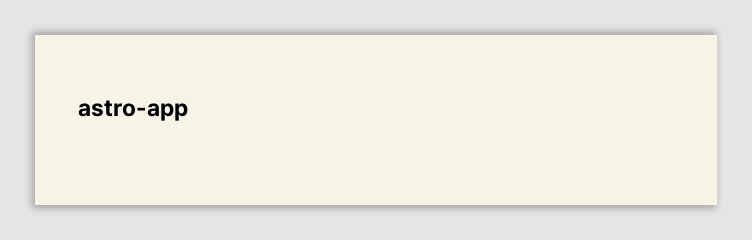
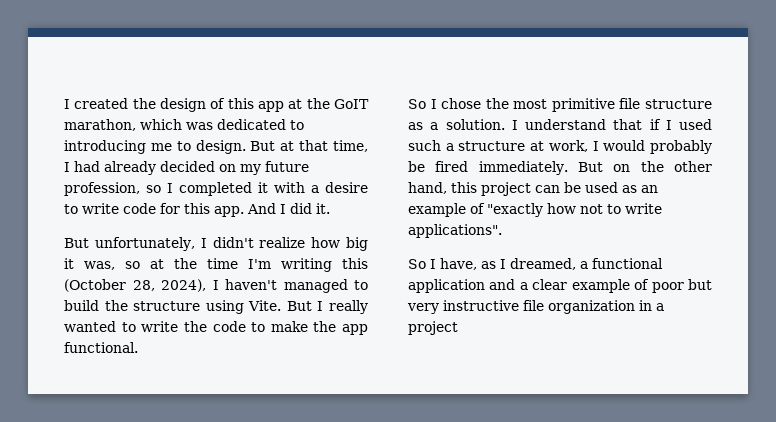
[78,100,188,121] astro-app -> [64,98,370,112] [64,119,304,131] [64,140,368,154] [64,161,309,175] [64,182,368,196] [64,203,330,217] [64,237,368,251] [64,258,368,272] [64,279,368,293] [64,300,368,314] [64,321,368,335] [64,342,138,353] [408,98,712,112] [408,119,712,130] [408,140,712,154] [408,161,712,175] [408,182,658,196] [408,203,662,217] [408,224,502,238] [408,258,663,270] [408,279,712,293] [407,300,664,314] [408,321,458,335] I created the design of this app at the GoIT marathon, which was dedicated to introducing me to design. But at that time, I had already decided on my future profession, so I completed it with a desire to write code for this app. And I did it. // But unfortunately, I didn't realize how big it was, so at the time I'm writing this (October 28, 2024), I haven't managed to build the structure using Vite. But I really wanted to write the code to make the app functional. // So I chose the most primitive file structure as a solution. I understand that if I used such a structure at work, I would probably be fired immediately. But on the other hand, this project can be used as an example of "exactly how not to write applications". // So I have, as I dreamed, a functional application and a clear example of poor but very instructive file organization in a project

